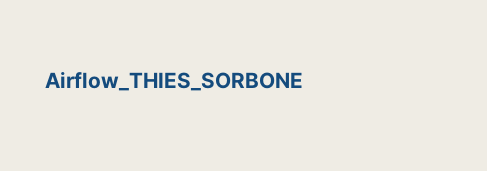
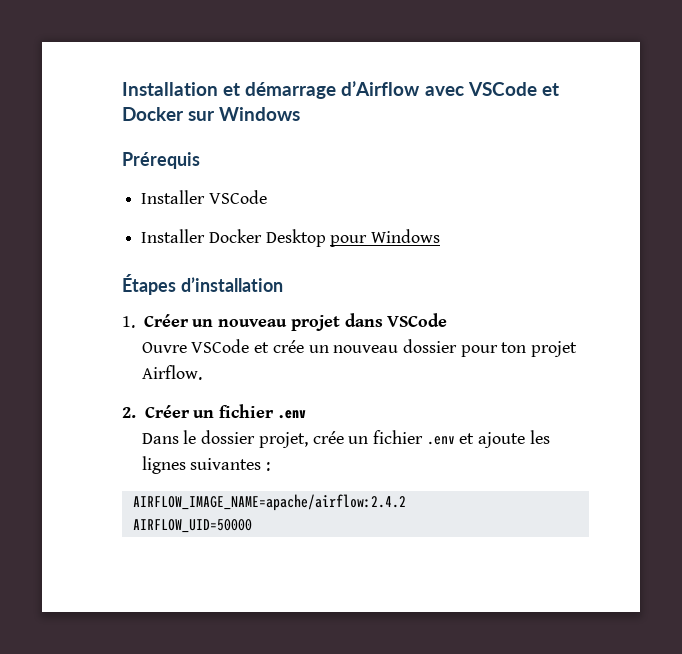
[45,71,303,91] Airflow_THIES_SORBONE -> [122,81,559,99] [122,107,301,121] [122,152,200,169] [141,190,267,204] [141,229,441,247] [122,274,283,295] [122,313,448,331] [141,339,578,357] [141,365,202,380] [122,404,306,419] [141,430,550,448] [141,456,271,474] [132,494,406,511] [132,519,252,533] Installation et démarrage d’Airflow avec VSCode et Docker sur Windows // Prérequis // Installer VSCode // Installer Docker Desktop pour Windows // Étapes d’installation // 1. Créer un nouveau projet dans VSCode // Ouvre VSCode et crée un nouveau dossier pour ton projet Airflow. // 2. Créer un fichier .env // Dans le dossier projet, crée un fichier .env et ajoute les lignes suivantes : // AIRFLOW_IMAGE_NAME=apache/airflow:2.4.2 // AIRFLOW_UID=50000

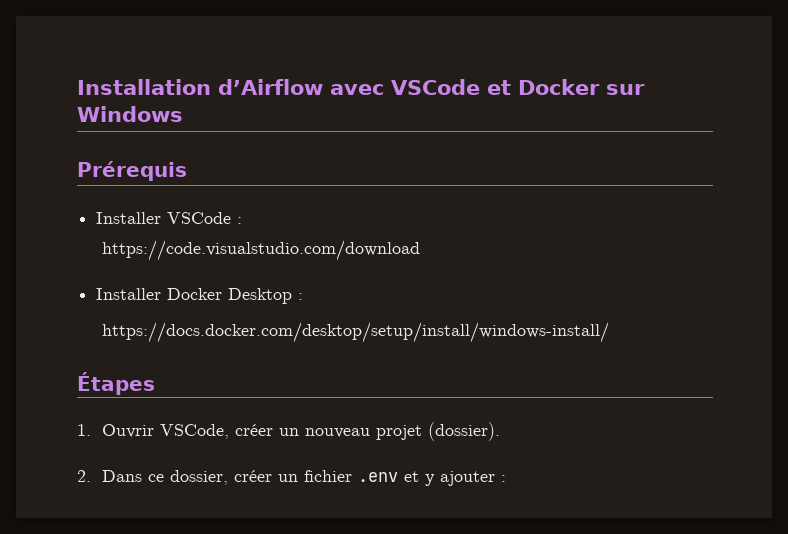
[223,82,337,99] et démarrage -> (211, 87) none
(267, 197) none -> [237,217,243,224] [102,240,421,261] : // https://code.visualstudio.com/download
[330,229,441,247] pour Windows -> [298,293,304,300] [102,322,610,343] : // https://docs.docker.com/desktop/setup/install/windows-install/
[180,277,283,292] d’installation -> (155, 383) none
[143,313,448,331] [141,339,578,357] [141,365,202,380] [122,404,306,419] [141,430,550,448] [141,456,271,474] [132,494,406,511] [132,519,252,533] Créer un nouveau projet dans VSCode // Ouvre VSCode et crée un nouveau dossier pour ton projet Airflow. // 2. Créer un fichier .env // Dans le dossier projet, crée un fichier .env et ajoute les lignes suivantes : // AIRFLOW_IMAGE_NAME=apache/airflow:2.4.2 // AIRFLOW_UID=50000 -> [102,422,501,441] [77,470,507,486] Ouvrir VSCode, créer un nouveau projet (dossier). // 2. Dans ce dossier, créer un fichier .env et y ajouter :

